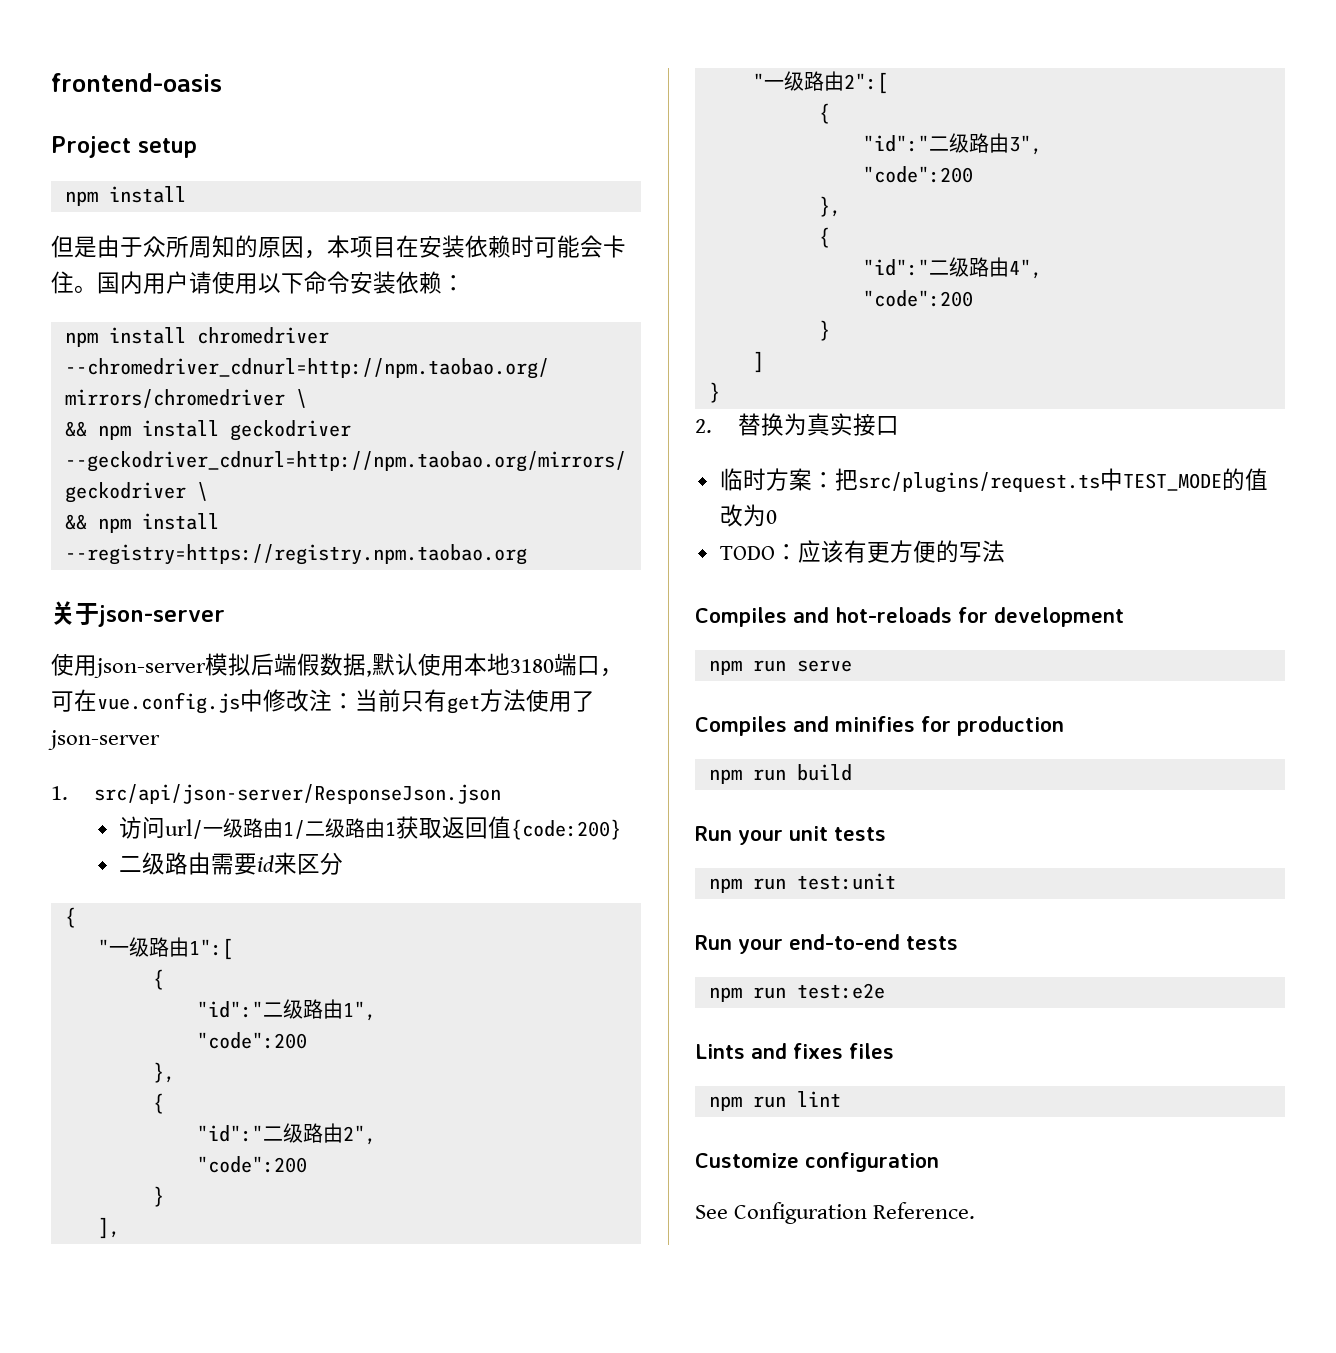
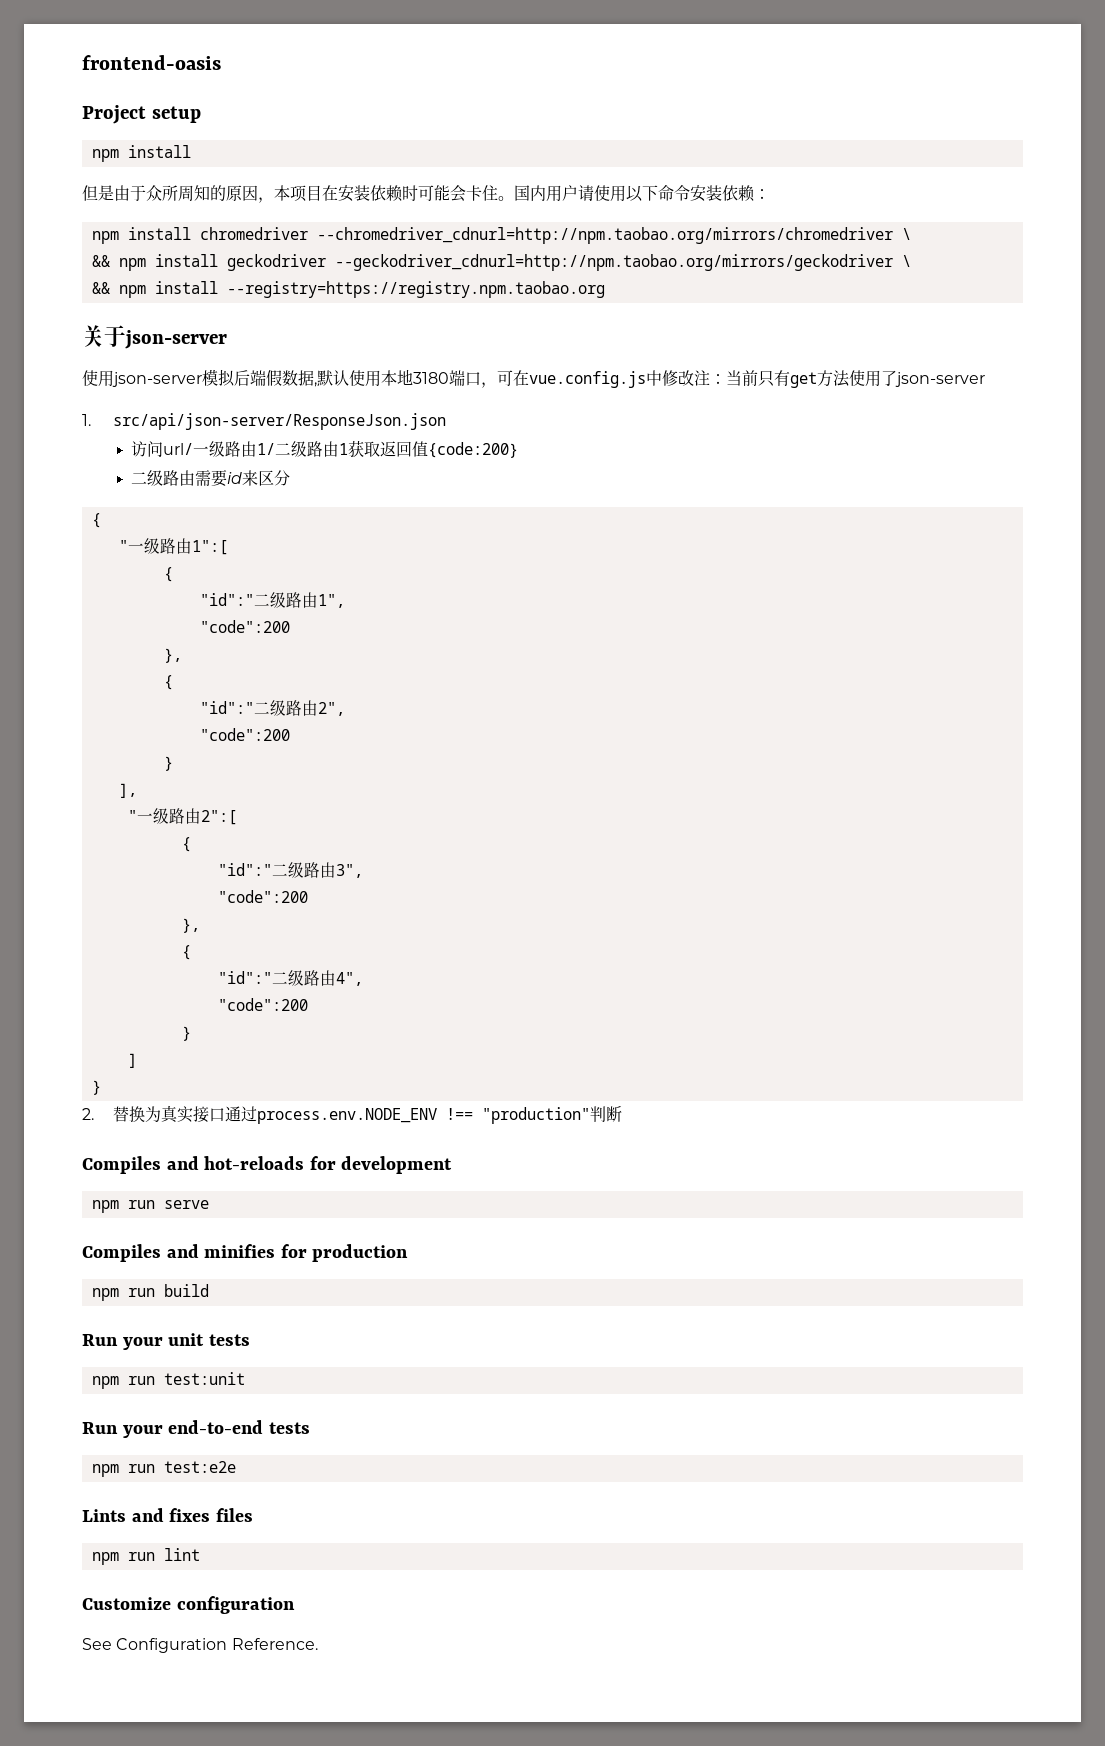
[719,468,1268,493] [719,504,777,527] [719,540,1005,563] // 临时方案：把src/plugins/request.ts中TEST_MODE的值改为0 // TODO：应该有更方便的写法 -> [225,1106,623,1124] 通过process.env.NODE_ENV !== "production"判断

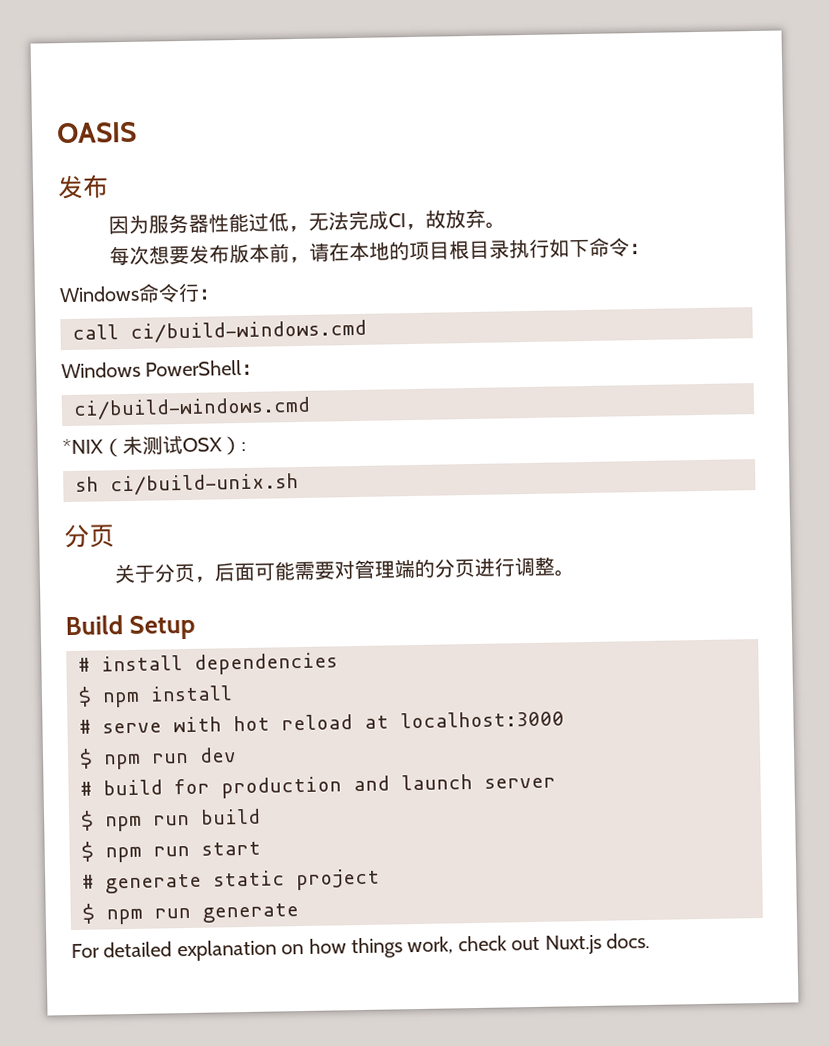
[82,55,221,70] [82,105,201,124] [91,145,191,162] [82,185,770,203] [91,227,911,244] [91,254,911,271] [91,281,605,298] [82,325,227,349] [82,369,985,388] [82,413,447,430] [130,440,518,458] [130,470,290,487] [91,513,101,528] [118,538,228,555] [163,567,173,582] [199,592,345,608] [199,620,290,633] [163,648,182,663] [163,675,173,690] [199,700,345,716] [199,728,290,741] [163,756,173,771] [118,783,137,798] [127,808,237,825] [181,837,191,852] [217,862,363,878] [217,890,308,903] [181,918,200,933] [181,945,191,960] [217,970,363,986] [217,998,308,1011] [181,1026,191,1041] [127,1053,137,1068] [91,1080,101,1095] [82,1105,623,1124] [82,1156,453,1174] [91,1200,209,1213] [82,1244,409,1262] [91,1284,209,1301] [82,1333,250,1350] [91,1372,245,1389] [82,1420,310,1438] [91,1461,236,1477] [82,1508,253,1522] [91,1548,200,1565] [82,1596,295,1614] [82,1638,318,1653] frontend-oasis // Project setup // npm install // 但是由于众所周知的原因，本项目在安装依赖时可能会卡住。国内用户请使用以下命令安装依赖： // npm install chromedriver --chromedriver_cdnurl=http://npm.taobao.org/mirrors/chromedriver \ // && npm install geckodriver --geckodriver_cdnurl=http://npm.taobao.org/mirrors/geckodriver \ // && npm install --registry=https://registry.npm.taobao.org // 关于json-server // 使用json-server模拟后端假数据,默认使用本地3180端口，可在vue.config.js中修改注：当前只有get方法使用了json-server // 1. src/api/json-server/ResponseJson.json // 访问url/一级路由1/二级路由1获取返回值{code:200} // 二级路由需要id来区分 // { // "一级路由1":[ // { // "id":"二级路由1", // "code":200 // }, // { // "id":"二级路由2", // "code":200 // } // ], // "一级路由2":[ // { // "id":"二级路由3", // "code":200 // }, // { // "id":"二级路由4", // "code":200 // } // ] // } // 2.替换为真实接口通过process.env.NODE_ENV !== "production"判断 // Compiles and hot-reloads for development // npm run serve // Compiles and minifies for production // npm run build // Run your unit tests // npm run test:unit // Run your end-to-end tests // npm run test:e2e // Lints and fixes files // npm run lint // Customize configuration // See Configuration Reference. -> [56,121,137,144] [57,174,109,200] [107,208,506,235] [108,237,650,266] [59,282,220,303] [72,319,367,343] [61,359,263,379] [73,396,311,420] [62,435,246,458] [75,473,299,496] [63,523,115,549] [113,556,575,584] [65,614,195,641] [78,652,338,675] [78,685,233,708] [79,710,565,734] [79,747,237,770] [80,774,556,799] [80,808,261,832] [81,841,261,863] [82,868,380,894] [82,903,299,925] [71,932,650,962] OASIS // 发布 // 因为服务器性能过低，无法完成CI，故放弃。 // 每次想要发布版本前，请在本地的项目根目录执行如下命令： // Windows命令行： // call ci/build-windows.cmd // Windows PowerShell： // ci/build-windows.cmd // *NIX（未测试OSX）: // sh ci/build-unix.sh // 分页 // 关于分页，后面可能需要对管理端的分页进行调整。 // Build Setup // # install dependencies // $ npm install // # serve with hot reload at localhost:3000 // $ npm run dev // # build for production and launch server // $ npm run build // $ npm run start // # generate static project // $ npm run generate // For detailed explanation on how things work, check out Nuxt.js docs.

